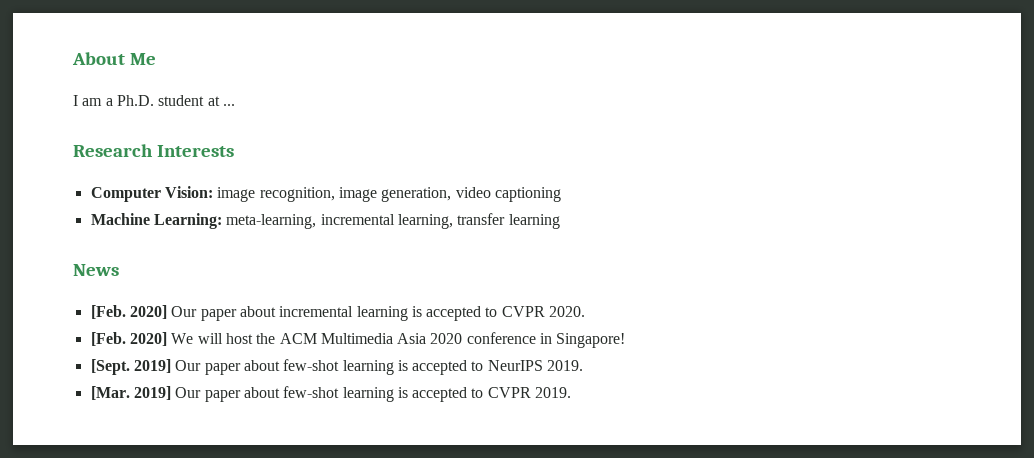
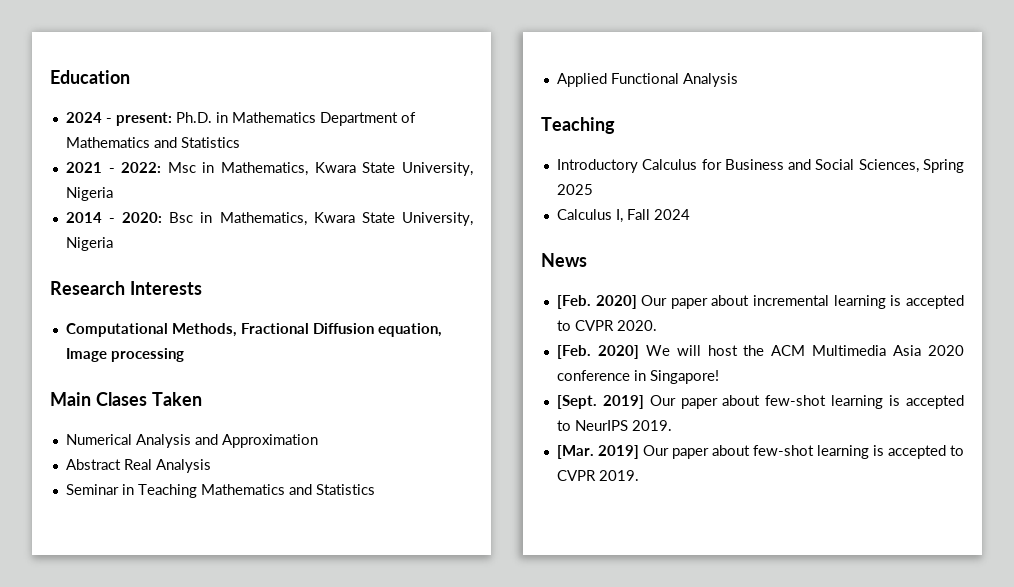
[72,52,157,65] [73,95,235,106] [73,144,235,157] [90,186,561,202] [90,213,560,229] About Me // I am a Ph.D. student at ... // Research Interests // Computer Vision: image recognition, image generation, video captioning // Machine Learning: meta-learning, incremental learning, transfer learning -> [50,70,130,84] [65,112,416,126] [65,137,240,148] [65,162,474,176] [65,187,113,201] [65,212,474,226] [65,237,113,251] [50,281,202,295] [65,323,442,337] [65,348,184,362] [50,392,202,406] [65,434,318,448] [65,459,211,473] [65,484,375,498] [556,73,738,87] [541,117,615,134] [556,159,964,173] [556,184,593,195] [556,209,690,223] Education // 2024 - present: Ph.D. in Mathematics Department of Mathematics and Statistics // 2021 - 2022: Msc in Mathematics, Kwara State University, Nigeria // 2014 - 2020: Bsc in Mathematics, Kwara State University, Nigeria // Research Interests // Computational Methods, Fractional Diffusion equation, Image processing // Main Clases Taken // Numerical Analysis and Approximation // Abstract Real Analysis // Seminar in Teaching Mathematics and Statistics // Applied Functional Analysis // Teaching // Introductory Calculus for Business and Social Sciences, Spring 2025 // Calculus I, Fall 2024

